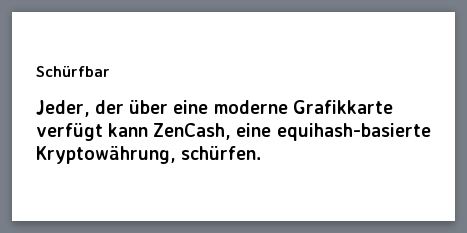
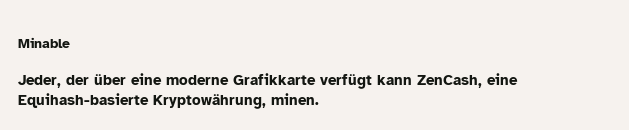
[36,66,110,77] Schürfbar -> [18,37,70,48] Minable
[276,123,431,141] [36,146,262,164] equihash-basierte Kryptowährung, schürfen. -> [18,93,319,109] Equihash-basierte Kryptowährung, minen.

